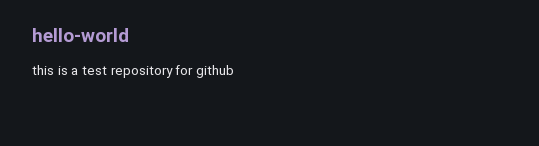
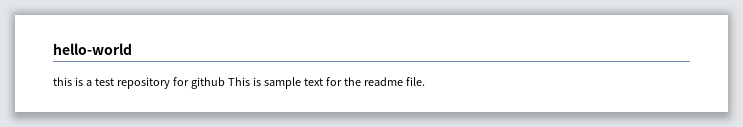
(234, 71) none -> [227,77,425,89] This is sample text for the readme file.

